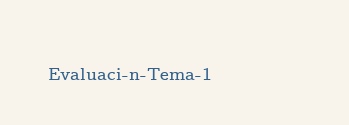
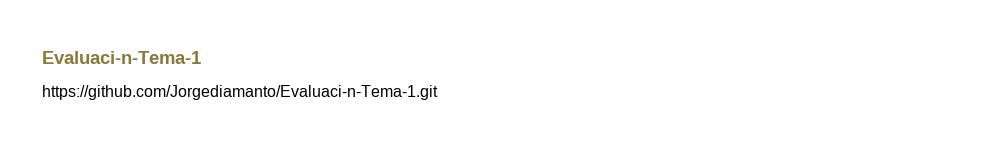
(212, 74) none -> [42,85,438,100] // https://github.com/Jorgediamanto/Evaluaci-n-Tema-1.git

